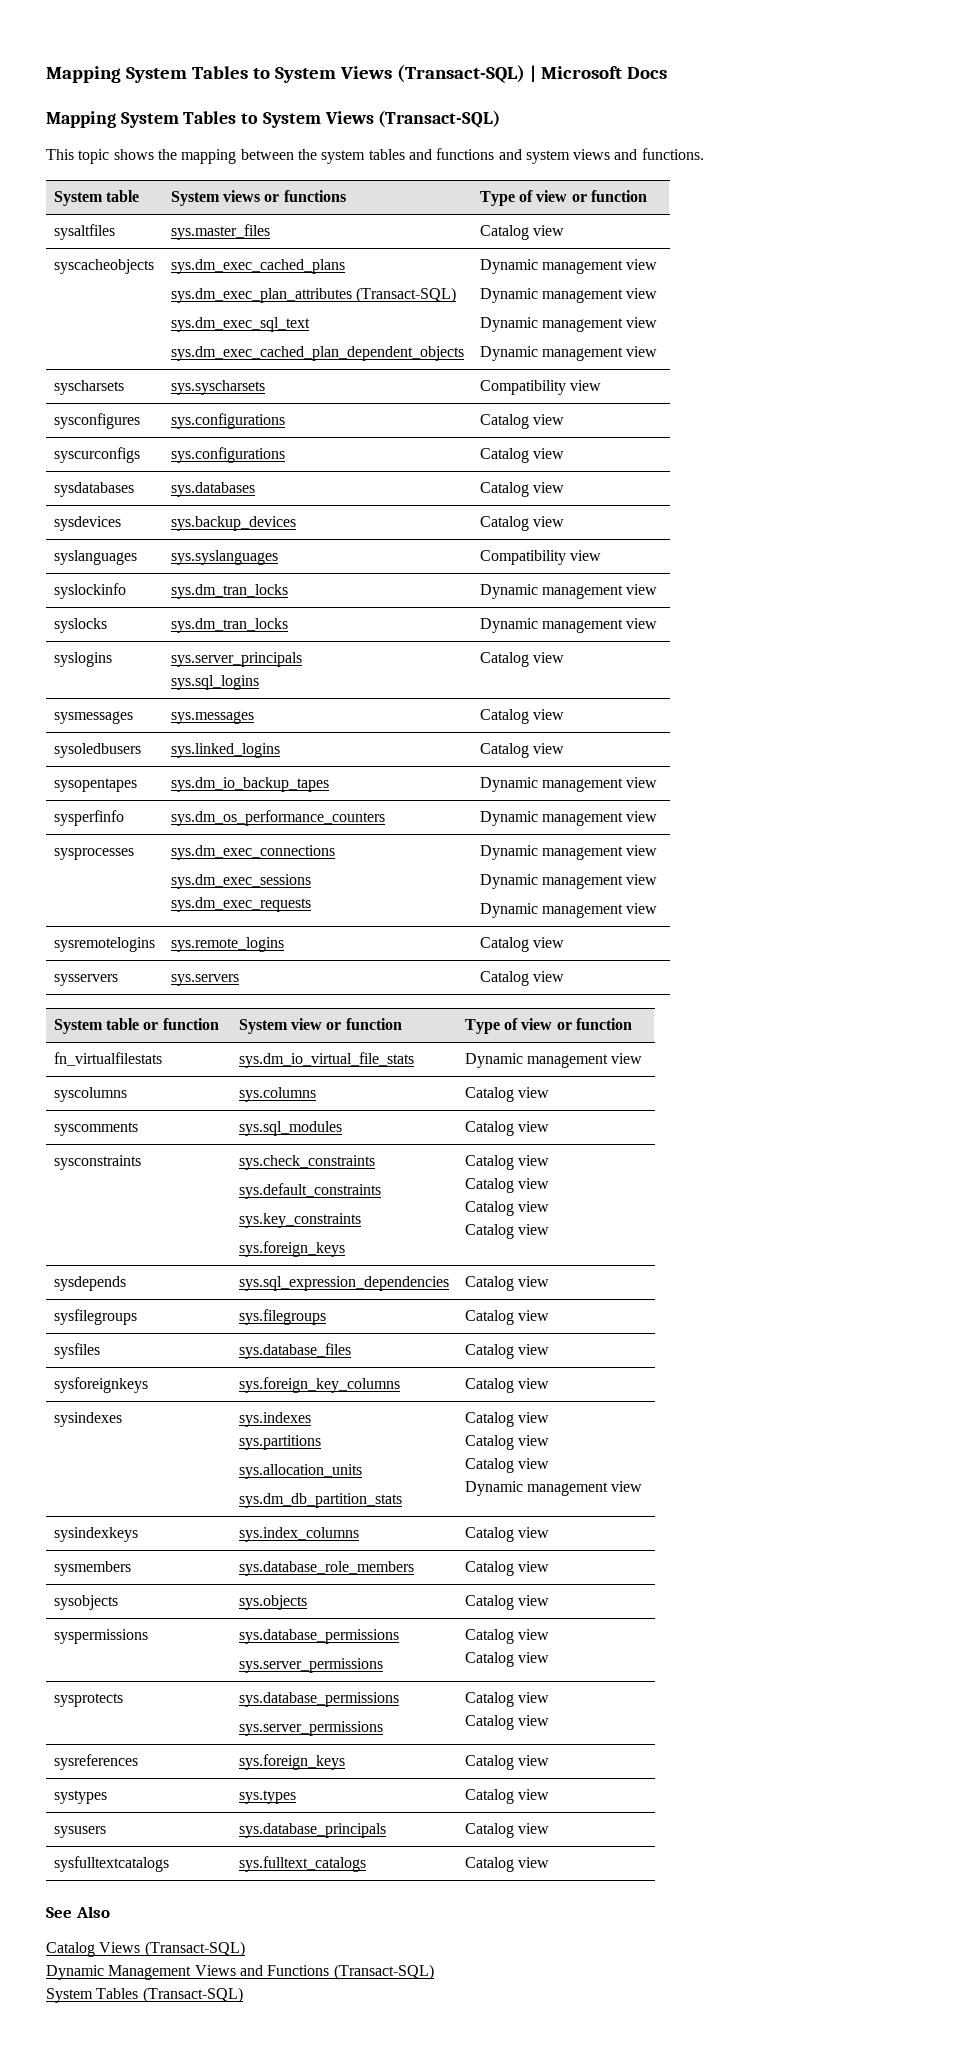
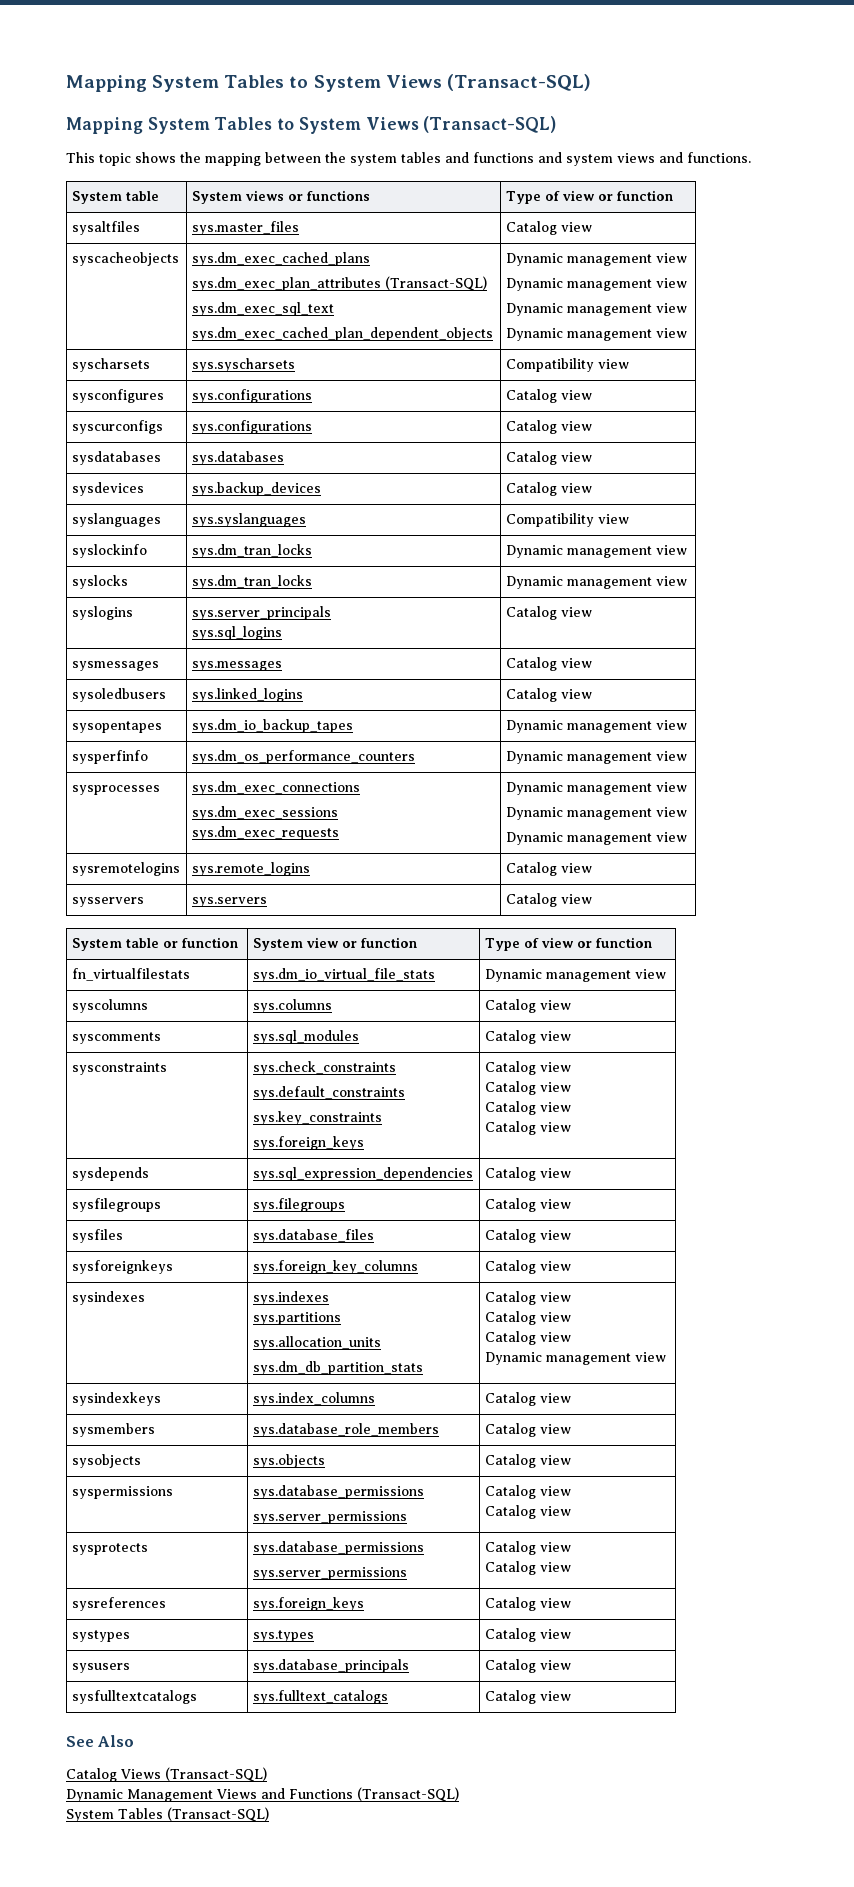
[46,65,667,83] Mapping System Tables to System Views (Transact-SQL) | Microsoft Docs -> [66,74,591,92] Mapping System Tables to System Views (Transact-SQL)

